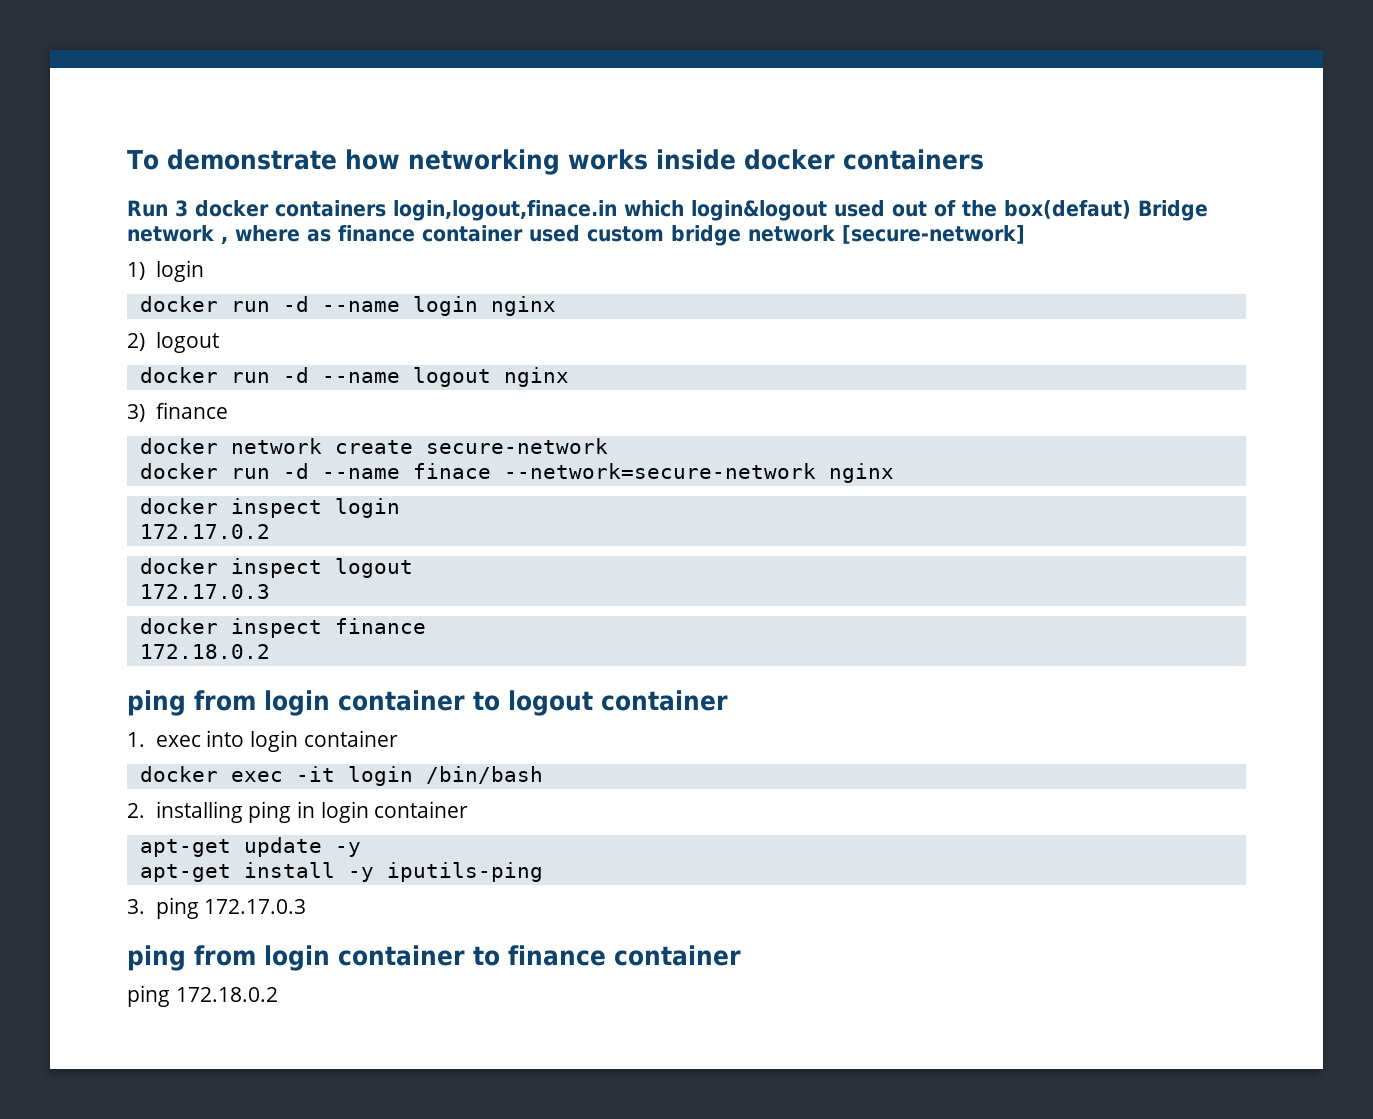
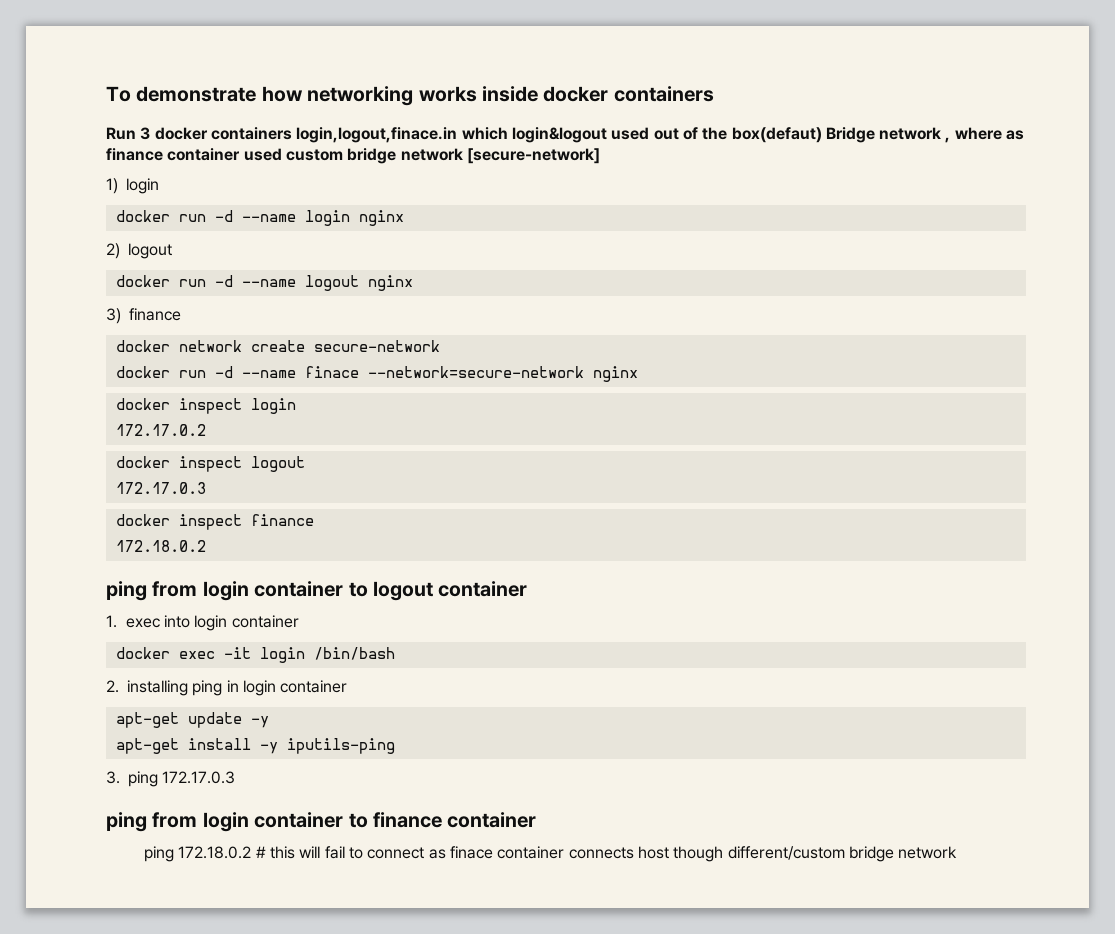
(278, 994) none -> [255,846,958,862] # this will fail to connect as finace container connects host though different/custom bridge network

